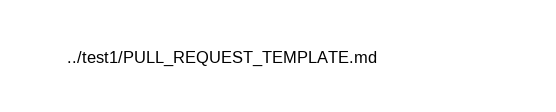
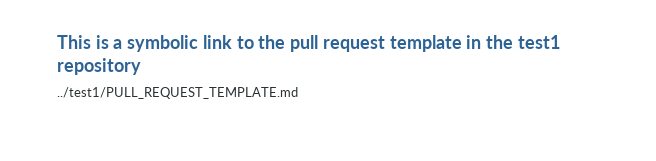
(67, 59) none -> [57,35,560,52] [57,58,141,75] This is a symbolic link to the pull request template in the test1 repository //

